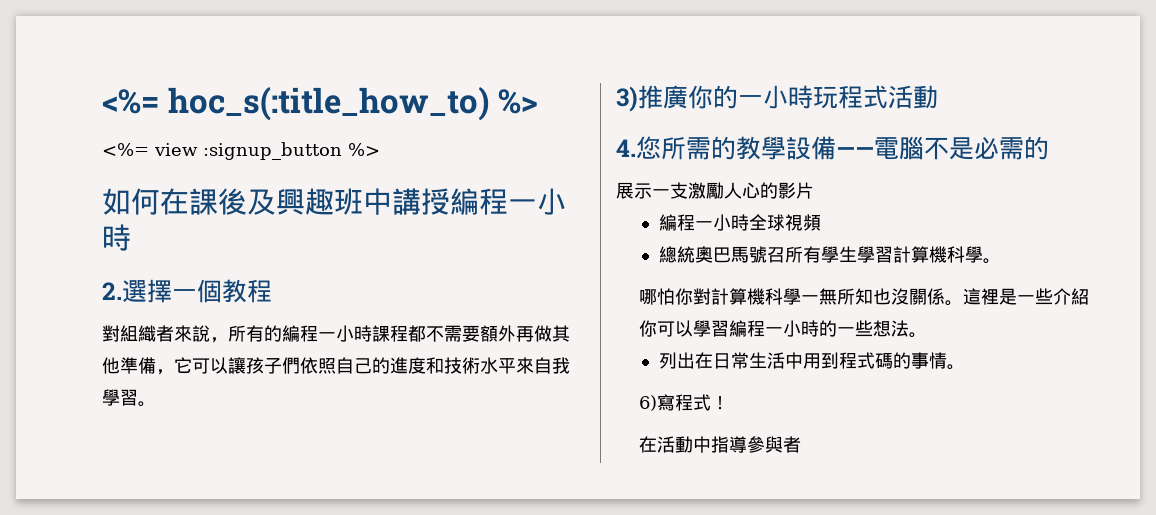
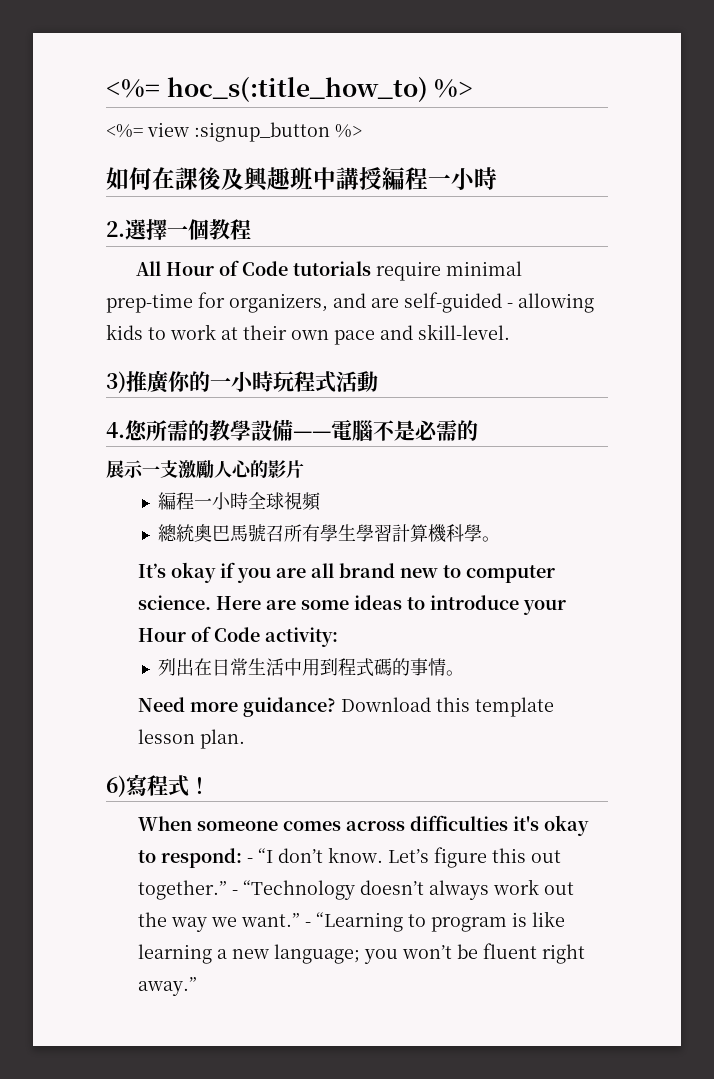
[102,325,570,343] [102,357,570,375] [102,389,156,407] 對組織者來說，所有的編程一小時課程都不需要額外再做其他準備，它可以讓孩子們依照自己的進度和技術水平來自我學習。 -> [136,260,523,281] [106,292,594,313] [106,324,510,345] All Hour of Code tutorials require minimal prep-time for organizers, and are self-guided - allowing kids to work at their own pace and skill-level.
[638,288,1089,306] [638,320,927,338] 哪怕你對計算機科學一無所知也沒關係。這裡是一些介紹你可以學習編程一小時的一些想法。 -> [138,562,556,583] [138,595,567,615] [138,626,339,647] It’s okay if you are all brand new to computer science. Here are some ideas to introduce your Hour of Code activity:
[638,394,729,411] [638,436,801,453] 6)寫程式！ // 在活動中指導參與者 -> [138,697,555,717] [138,729,246,749] [106,774,210,797] [138,815,590,836] [138,847,562,868] [138,879,575,900] [138,911,566,932] [138,943,586,964] [138,977,198,996] Need more guidance? Download this template lesson plan. // 6)寫程式！ // When someone comes across difficulties it's okay to respond: - “I don’t know. Let’s figure this out together.” - “Technology doesn’t always work out the way we want.” - “Learning to program is like learning a new language; you won’t be fluent right away.”

